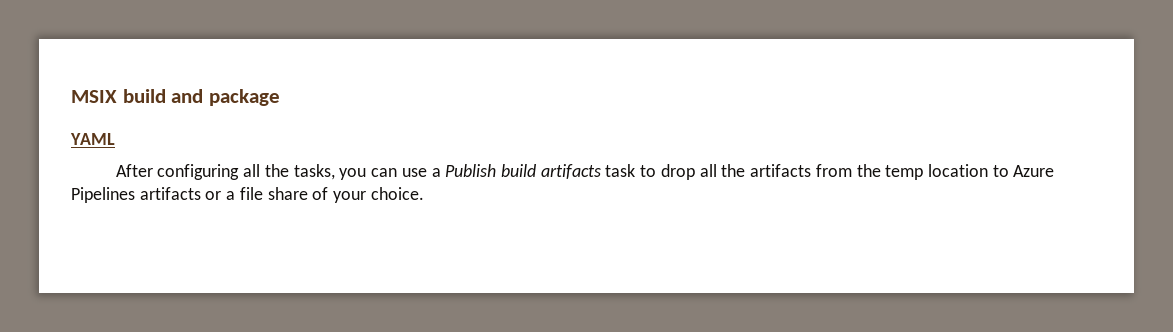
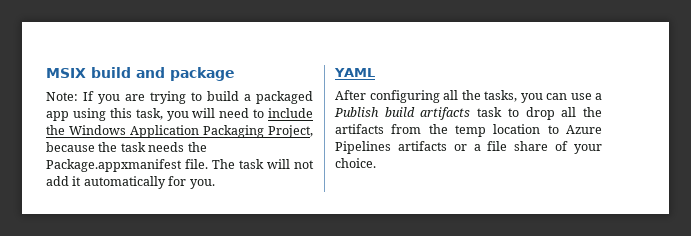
(280, 97) none -> [46,91,313,104] [46,108,313,121] [46,125,313,138] [46,142,207,152] [46,159,314,172] [46,176,215,189] // Note: If you are trying to build a packaged app using this task, you will need to include the Windows Application Packaging Project, because the task needs the Package.appxmanifest file. The task will not add it automatically for you.

